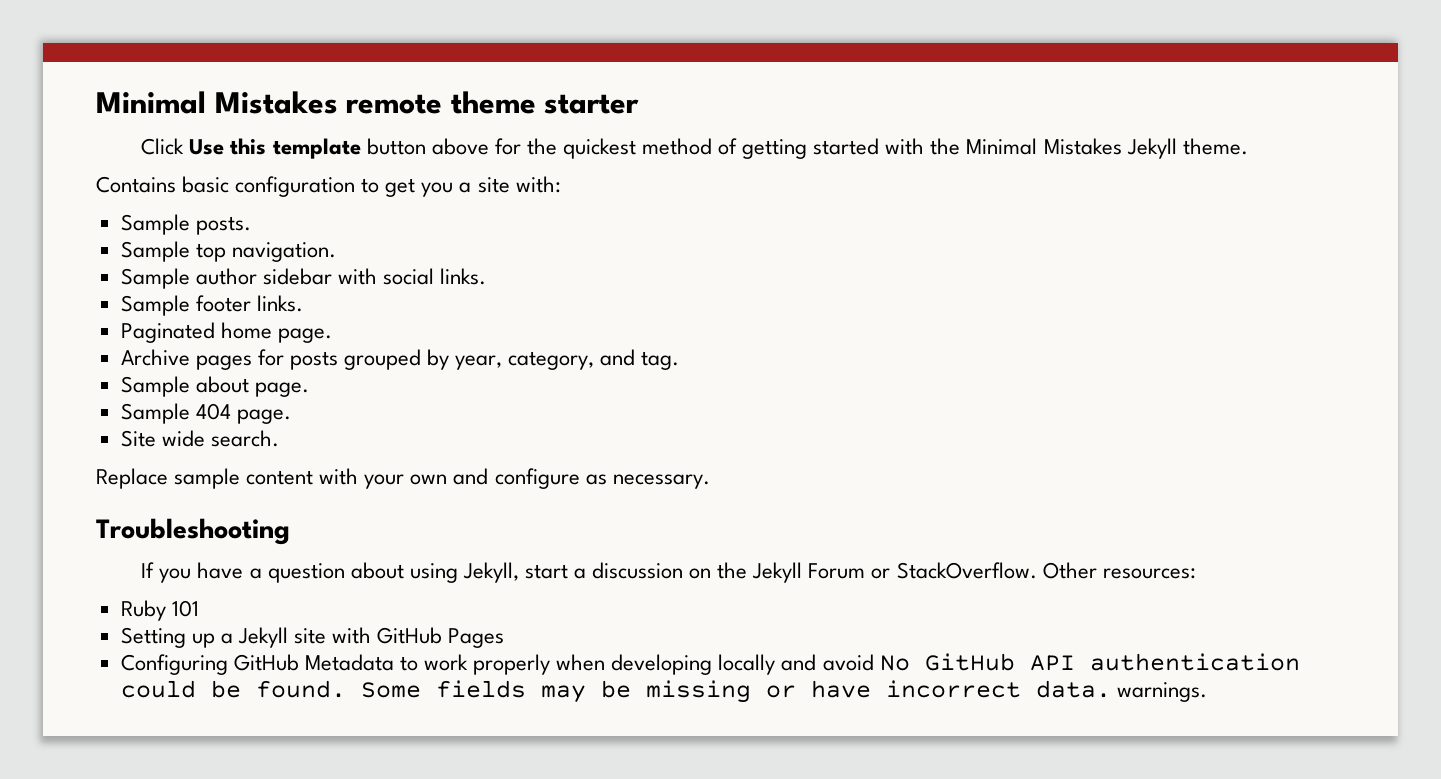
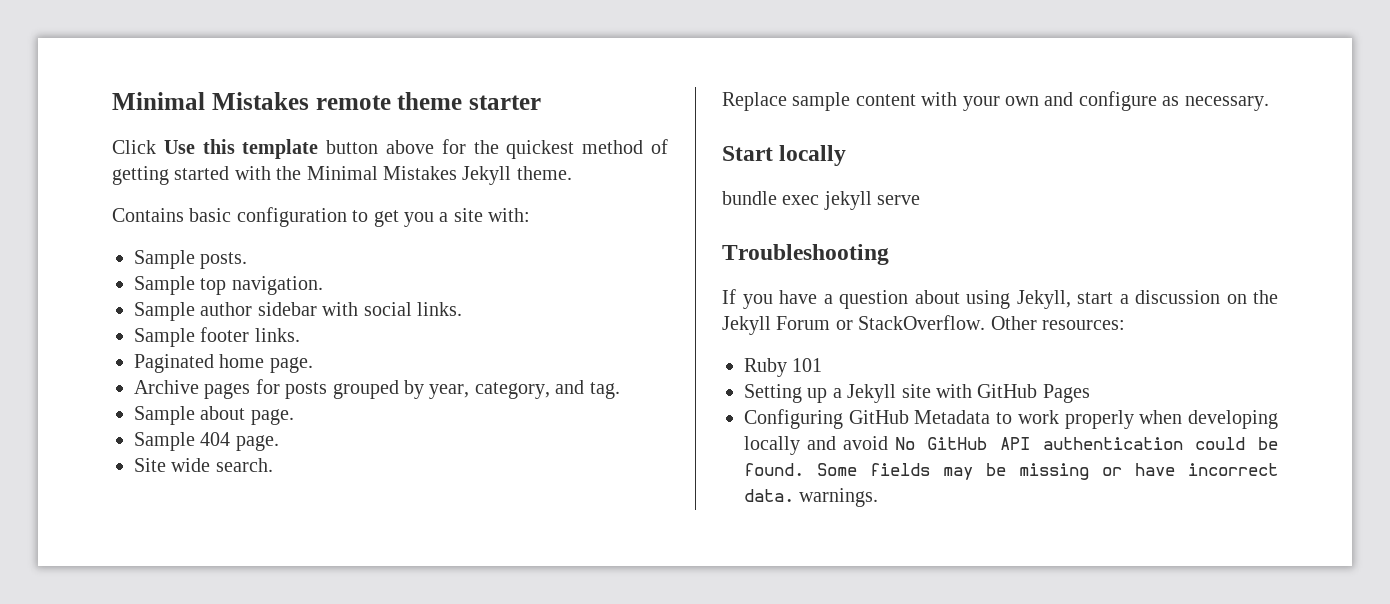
(710, 481) none -> [722,145,847,166] [722,191,921,210] // Start locally // bundle exec jekyll serve

